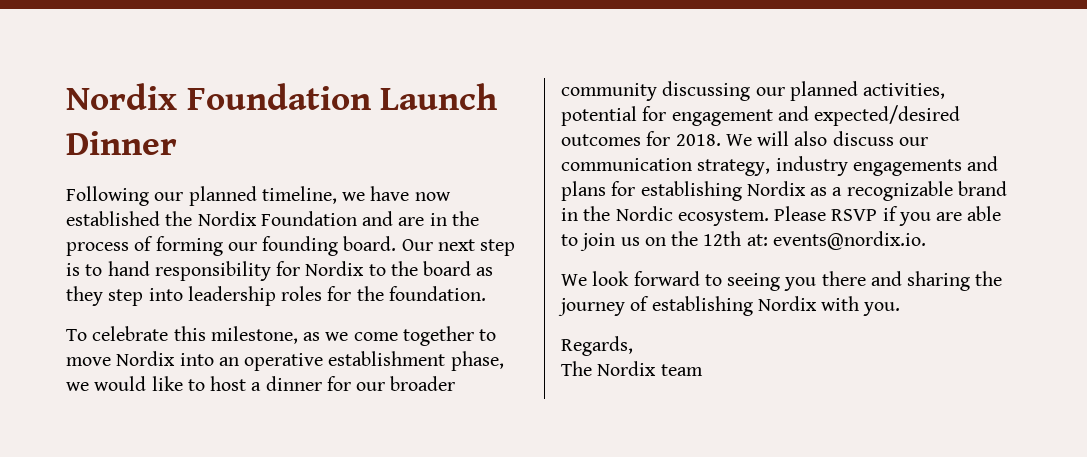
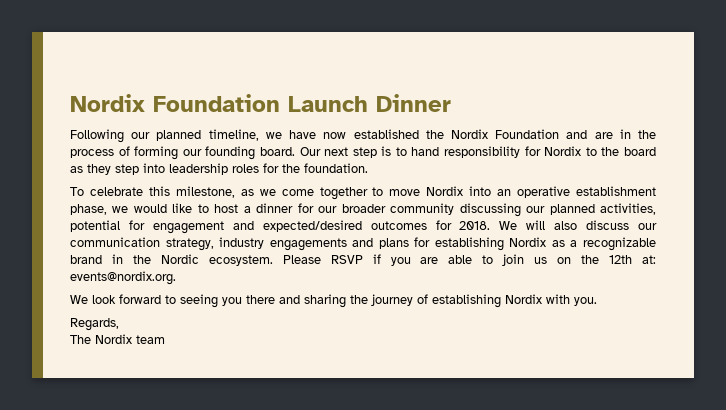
[772,231,926,250] events@nordix.io. -> [70,271,176,285] events@nordix.org.

